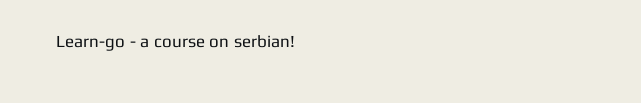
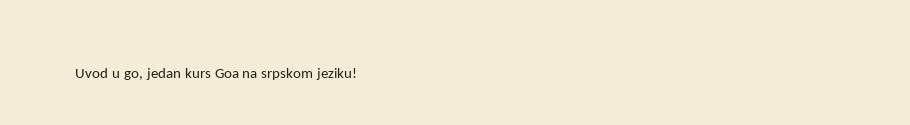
[56,35,295,51] Learn-go - a course on serbian! -> [75,68,358,80] Uvod u go, jedan kurs Goa na srpskom jeziku!

